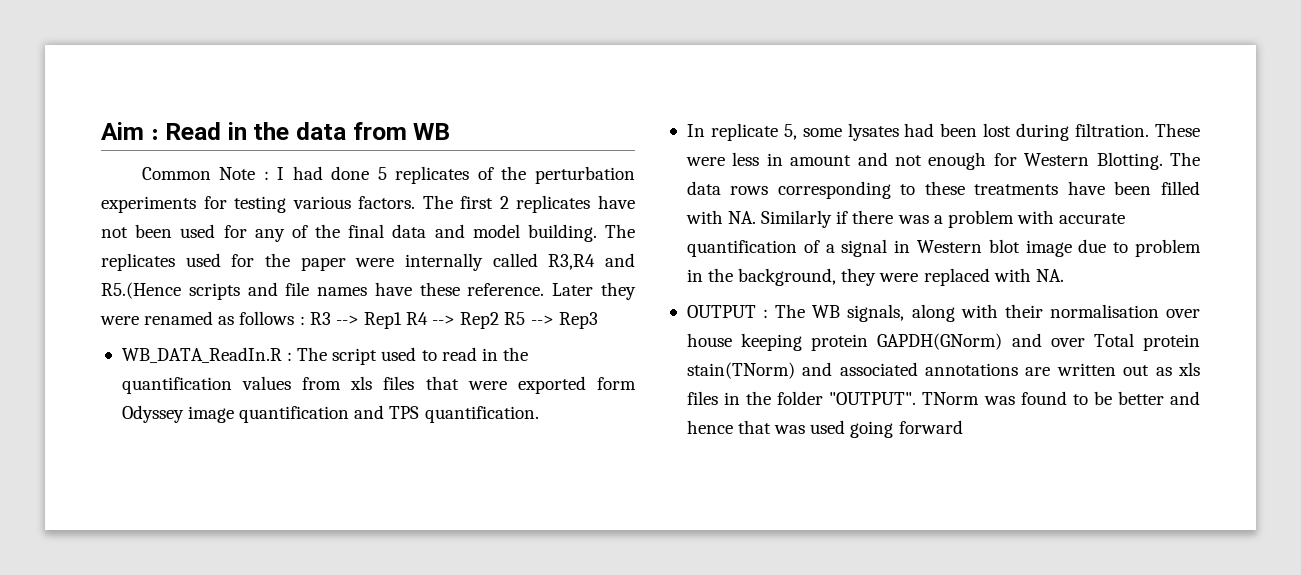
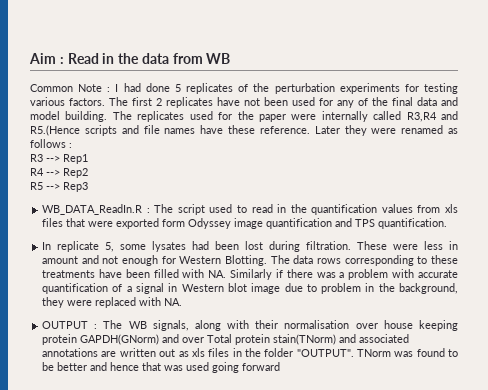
(305, 320) none -> (72, 145) //
(402, 320) none -> (88, 159) //
(500, 320) none -> (88, 173) //

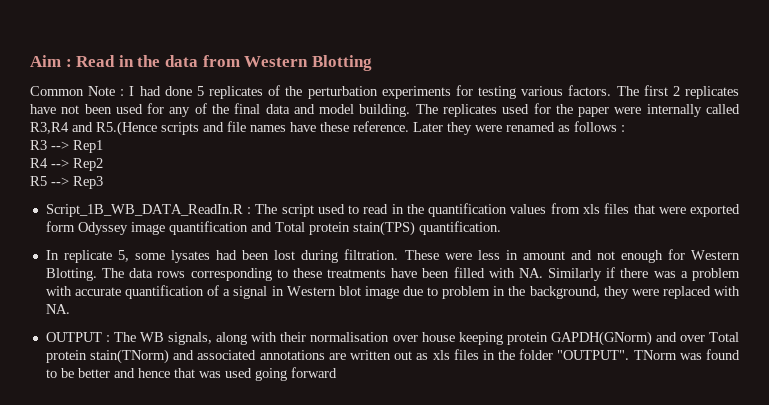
[206,53,231,64] WB -> [244,55,372,71] Western Blotting
[42,204,143,215] WB_DATA_ReadIn.R -> [45,204,243,217] Script_1B_WB_DATA_ReadIn.R
[355,219,376,227] TPS -> [274,221,415,236] Total protein stain(TPS)

